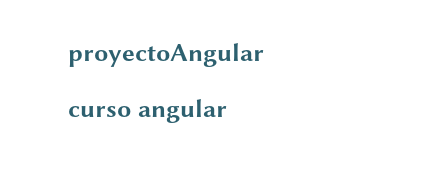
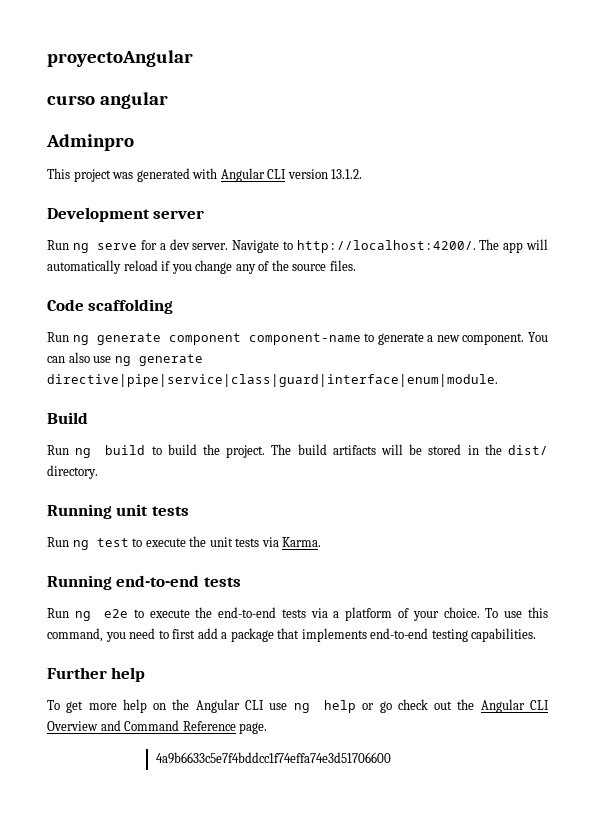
(227, 111) none -> [46,134,134,151] [47,168,363,182] [47,207,205,222] [47,239,548,253] [47,260,356,274] [47,299,174,314] [47,332,549,345] [47,352,203,366] [47,374,498,387] [47,412,88,424] [47,444,548,458] [47,465,98,479] [47,504,189,519] [47,536,322,550] [47,575,241,590] [47,607,549,621] [47,628,537,642] [47,667,146,682] [47,699,549,713] [47,720,268,734] [155,752,391,764] // Adminpro // This project was generated with Angular CLI version 13.1.2. // Development server // Run ng serve for a dev server. Navigate to http://localhost:4200/. The app will automatically reload if you change any of the source files. // Code scaffolding // Run ng generate component component-name to generate a new component. You can also use ng generate directive|pipe|service|class|guard|interface|enum|module. // Build // Run ng build to build the project. The build artifacts will be stored in the dist/ directory. // Running unit tests // Run ng test to execute the unit tests via Karma. // Running end-to-end tests // Run ng e2e to execute the end-to-end tests via a platform of your choice. To use this command, you need to first add a package that implements end-to-end testing capabilities. // Further help // To get more help on the Angular CLI use ng help or go check out the Angular CLI Overview and Command Reference page. // 4a9b6633c5e7f4bddcc1f74effa74e3d51706600

